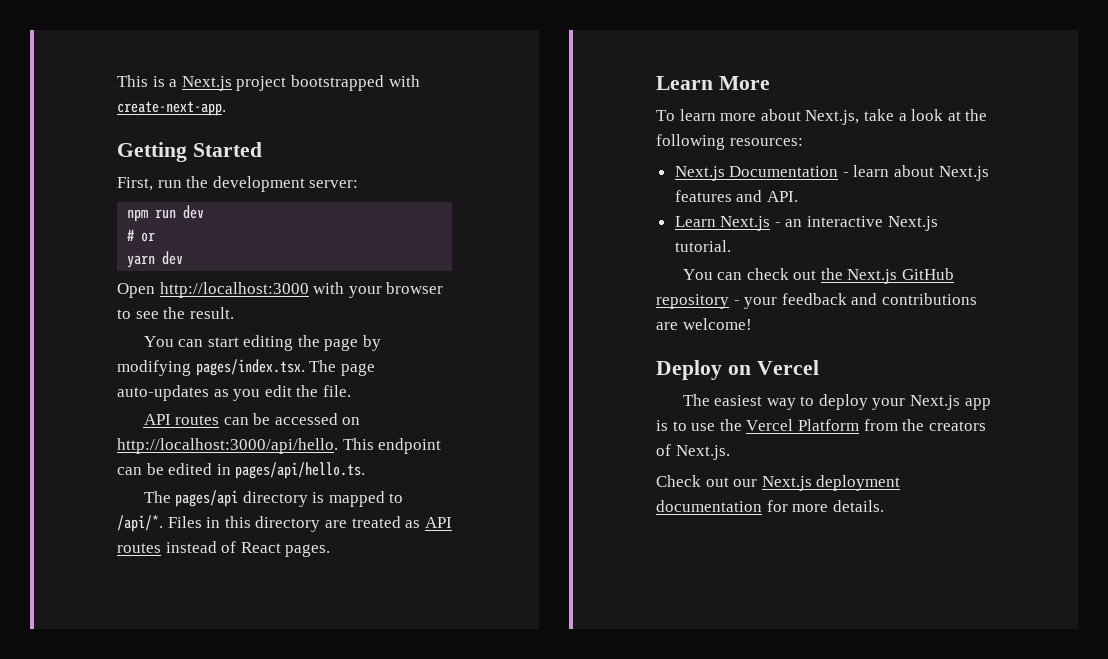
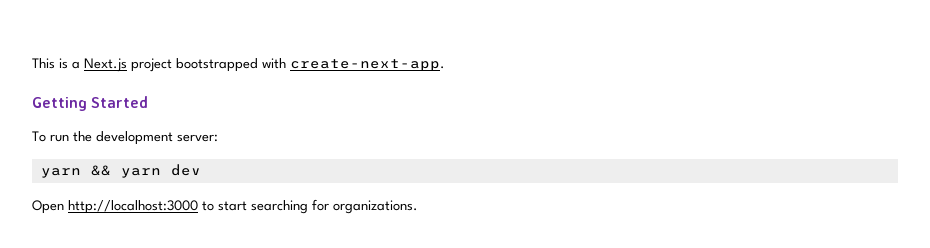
[117,177,153,191] First, -> [32,131,46,142] To
[127,205,205,222] [127,229,156,242] npm run dev // # or // -> [40,165,111,178] yarn &&
[313,282,444,298] [117,307,234,319] [143,335,382,351] [117,359,375,376] [117,385,351,401] [143,413,361,425] [117,438,442,454] [117,462,366,479] [143,490,404,507] [117,515,452,532] [117,541,331,557] [656,76,770,90] [656,109,988,125] [656,134,803,150] [674,165,989,181] [674,190,798,202] [674,216,938,231] [674,240,731,252] [682,268,955,284] [656,293,977,309] [656,318,752,330] [656,360,819,380] [682,394,991,410] [656,419,986,431] [656,444,730,460] [656,475,901,491] [656,500,884,512] with your browser to see the result. // You can start editing the page by modifying pages/index.tsx. The page auto-updates as you edit the file. // API routes can be accessed on http://localhost:3000/api/hello. This endpoint can be edited in pages/api/hello.ts. // The pages/api directory is mapped to /api/*. Files in this directory are treated as API routes instead of React pages. // Learn More // To learn more about Next.js, take a look at the following resources: // Next.js Documentation - learn about Next.js features and API. // Learn Next.js - an interactive Next.js tutorial. // You can check out the Next.js GitHub repository - your feedback and contributions are welcome! // Deploy on Vercel // The easiest way to deploy your Next.js app is to use the Vercel Platform from the creators of Next.js. // Check out our Next.js deployment documentation for more details. -> [202,199,418,214] to start searching for organizations.

